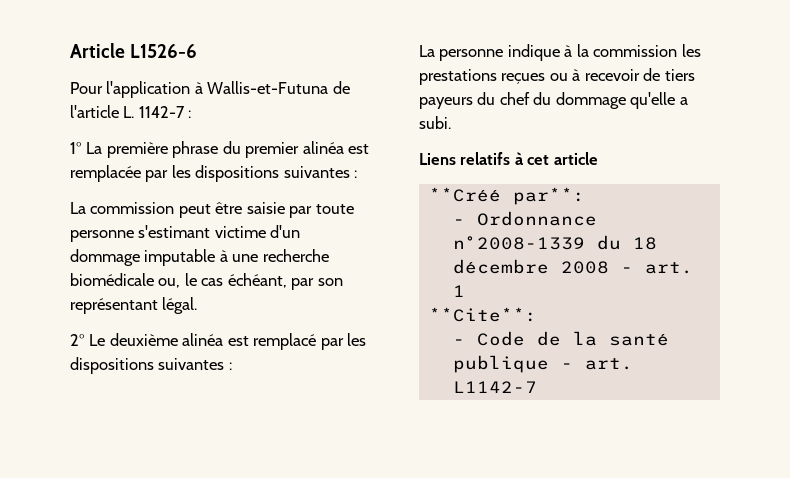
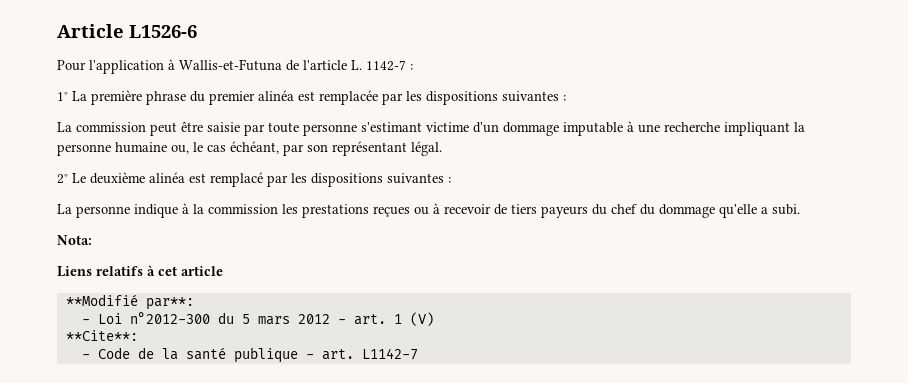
[70,273,154,286] biomédicale -> [724,122,805,136] [57,142,167,156] impliquant la personne humaine
(451, 122) none -> [57,235,92,245] // Nota:
[428,187,501,202] **Créé -> [65,294,138,306] **Modifié
[476,211,597,226] [452,235,657,250] [452,259,609,274] Ordonnance n°2008-1339 du 18 décembre 2008 -> [97,312,330,325] Loi n°2012-300 du 5 mars 2012
(465, 291) none -> [409,312,434,326] (V)

